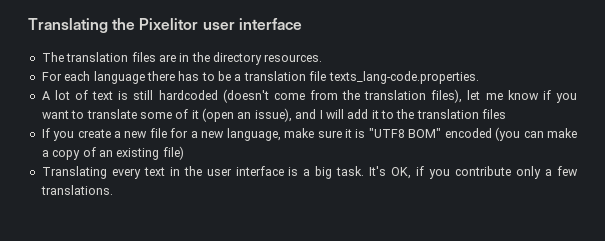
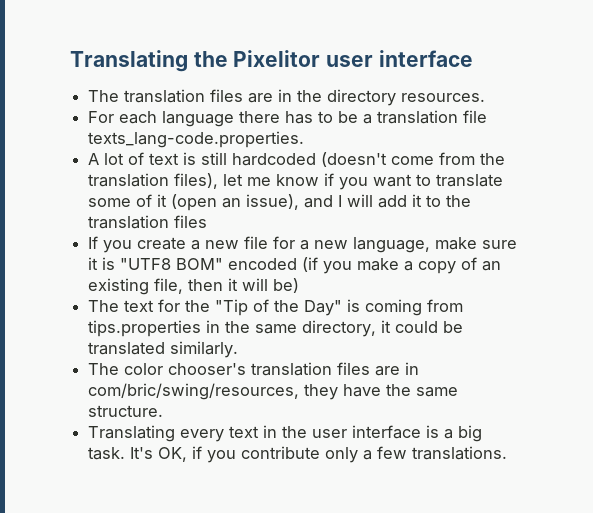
[495,127,544,141] (you can -> [302,257,353,274] (if you
[162,146,184,160] file) -> [154,278,300,294] [88,299,464,316] [88,320,464,337] [88,341,239,358] [88,362,420,376] [88,383,459,400] [88,405,164,417] file, then it will be) // The text for the "Tip of the Day" is coming from tips.properties in the same directory, it could be translated similarly. // The color chooser's translation files are in com/bric/swing/resources, they have the same structure.

